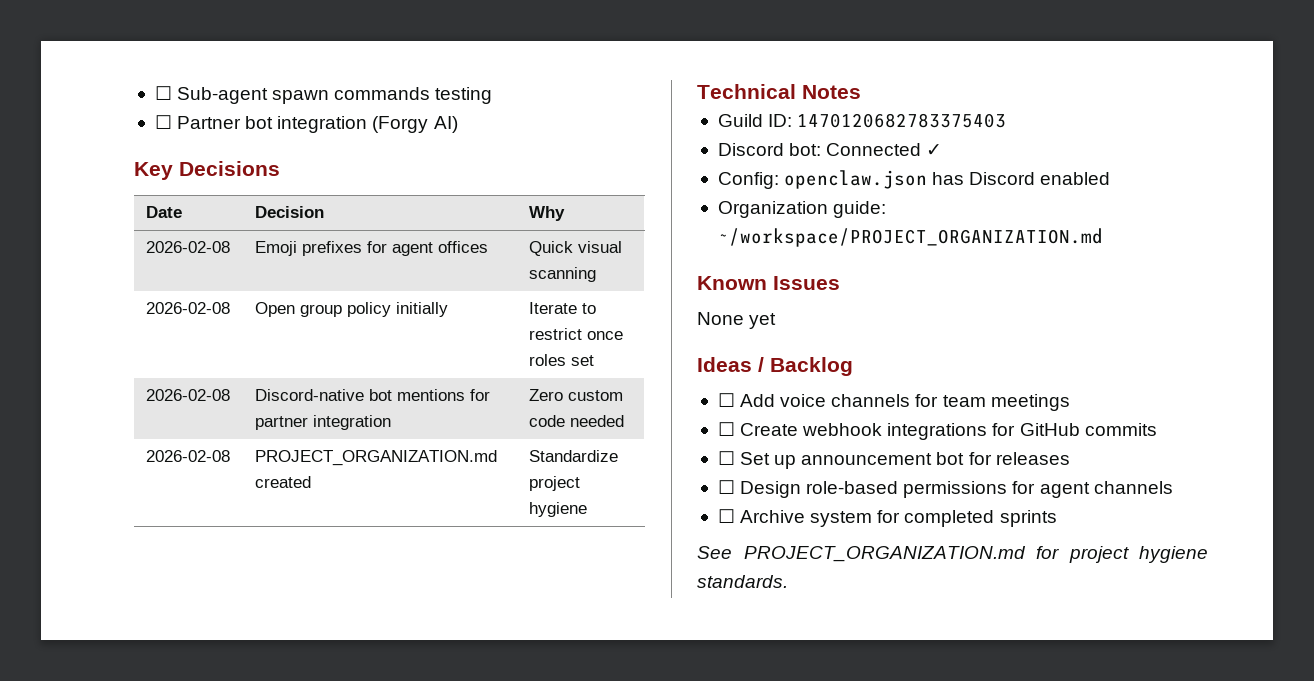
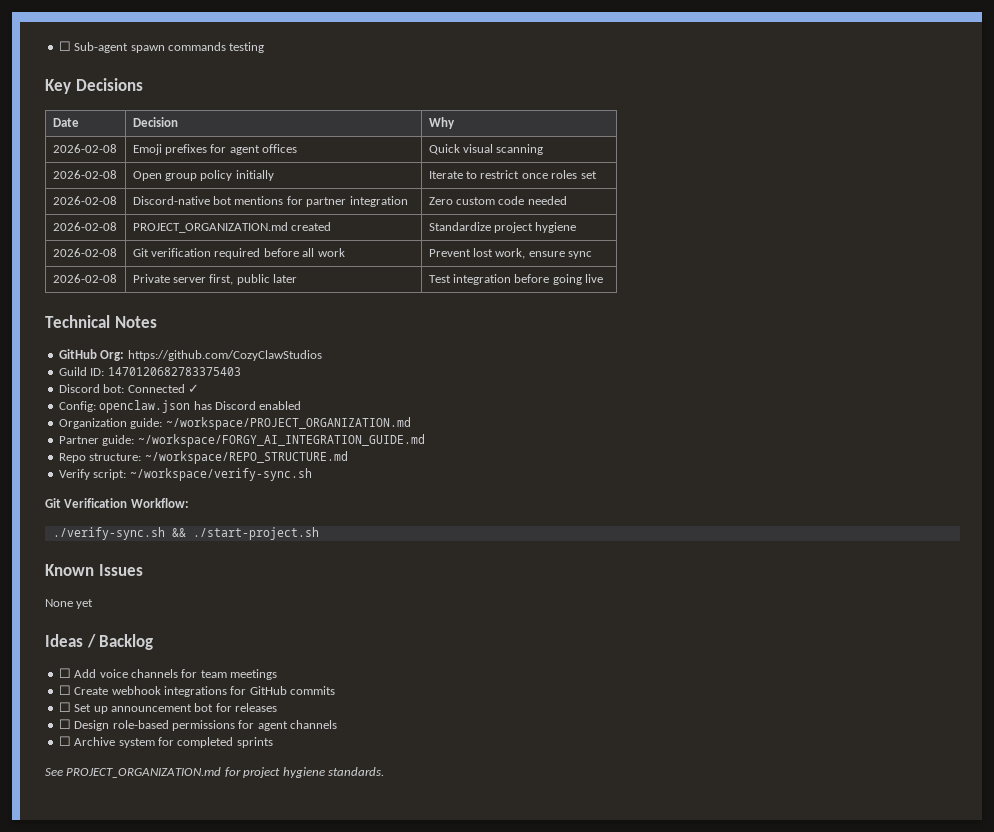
[154,115,458,133] // ☐ Partner bot integration (Forgy AI) -> (265, 47) none
(588, 509) none -> [52,248,117,257] [132,248,345,259] [428,248,593,259] [52,274,117,283] [132,274,298,285] [428,274,604,285] // 2026-02-08 | Git verification required before all work | Prevent lost work, ensure sync // 2026-02-08 | Private server first, public later | Test integration before going live
(861, 92) none -> [58,349,322,361] // GitHub Org: https://github.com/CozyClawStudios
(1103, 237) none -> [58,434,425,447] [58,451,348,464] [58,468,312,481] [45,498,189,508] [52,527,319,540] // Partner guide: ~/workspace/FORGY_AI_INTEGRATION_GUIDE.md // Repo structure: ~/workspace/REPO_STRUCTURE.md // Verify script: ~/workspace/verify-sync.sh // Git Verification Workflow: // ./verify-sync.sh && ./start-project.sh

